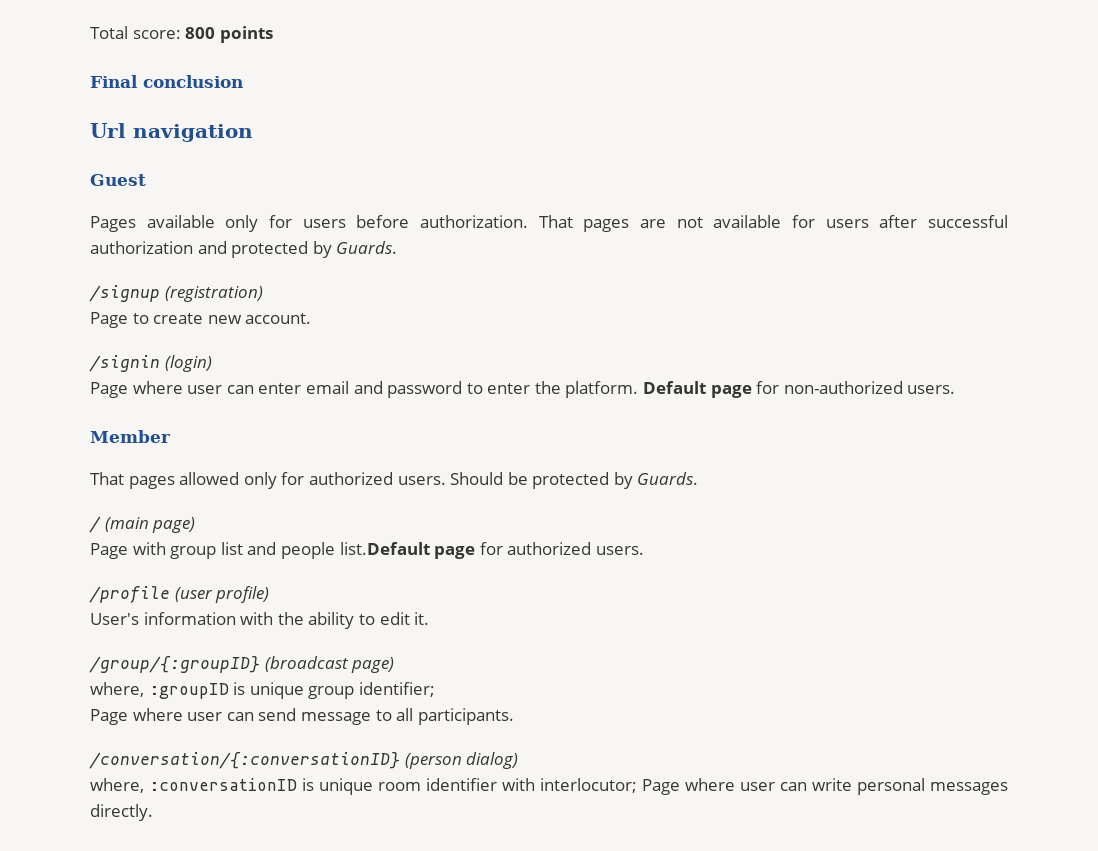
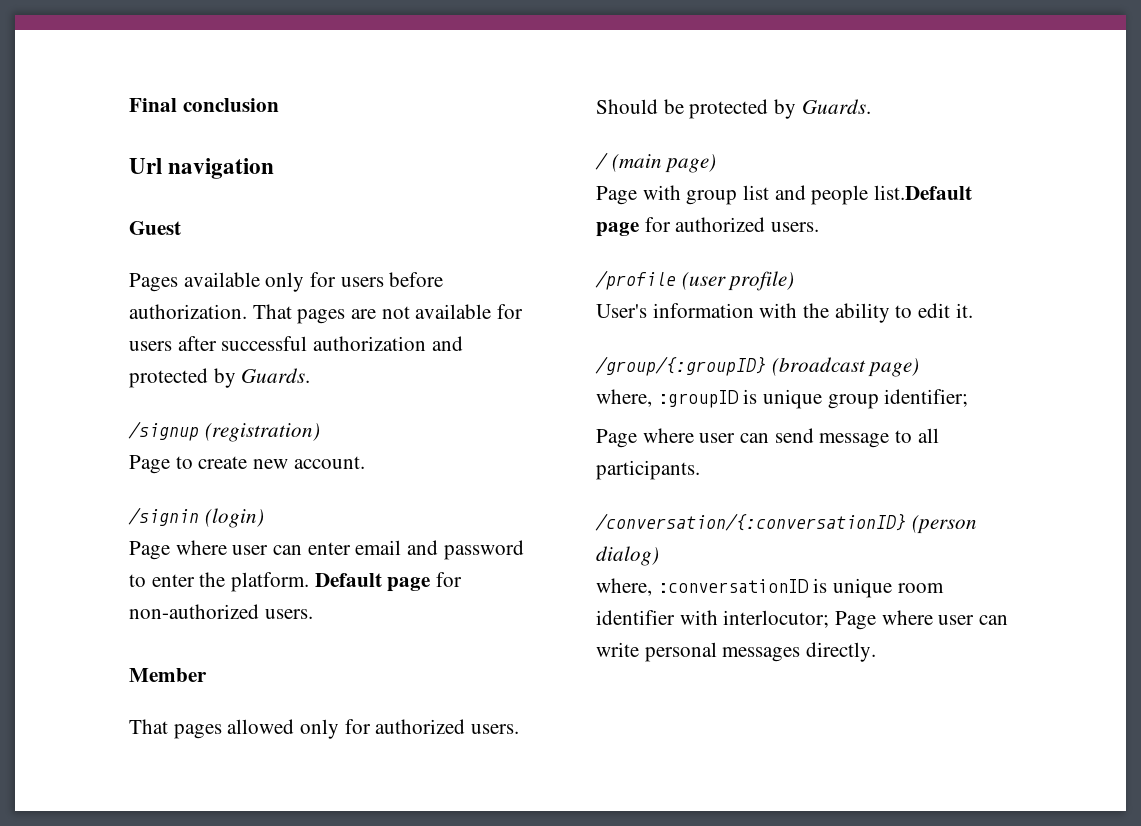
[90,26,273,43] Total score: 800 points // -> (129, 105) none

